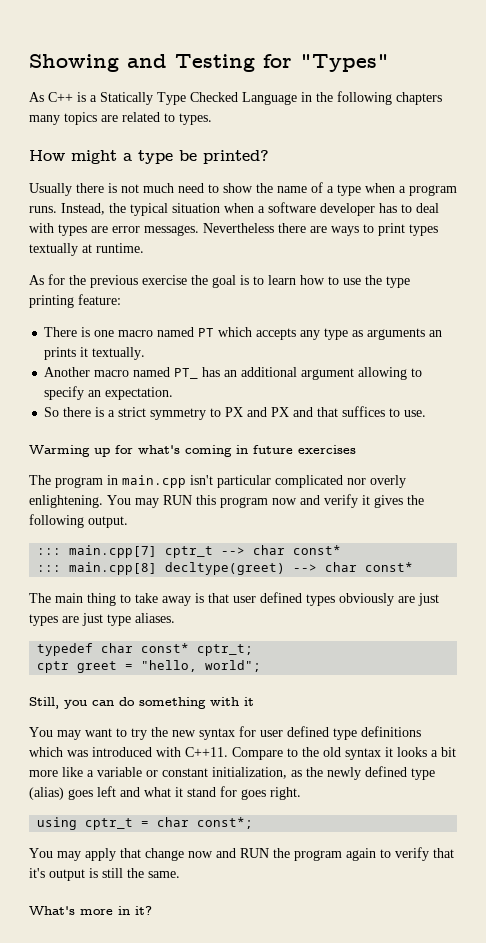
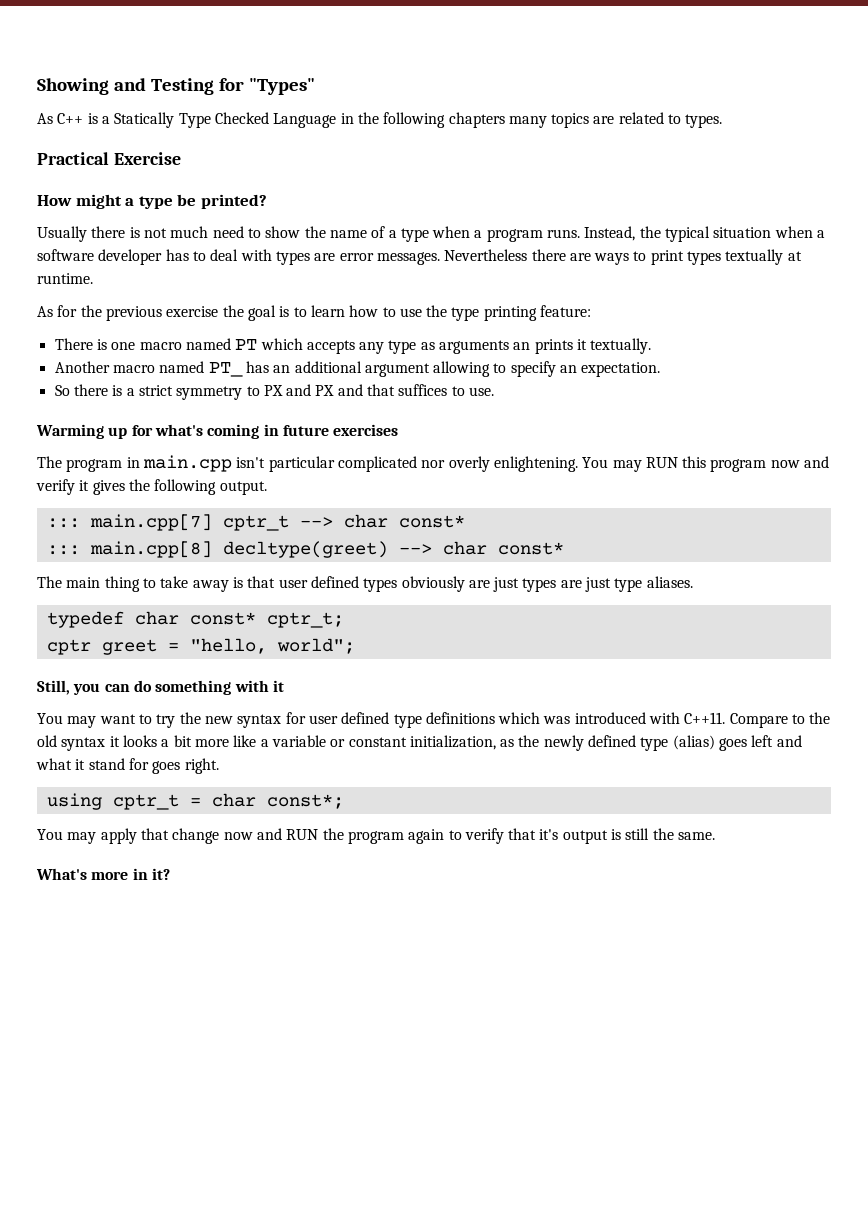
(212, 119) none -> [37,152,181,165] // Practical Exercise

